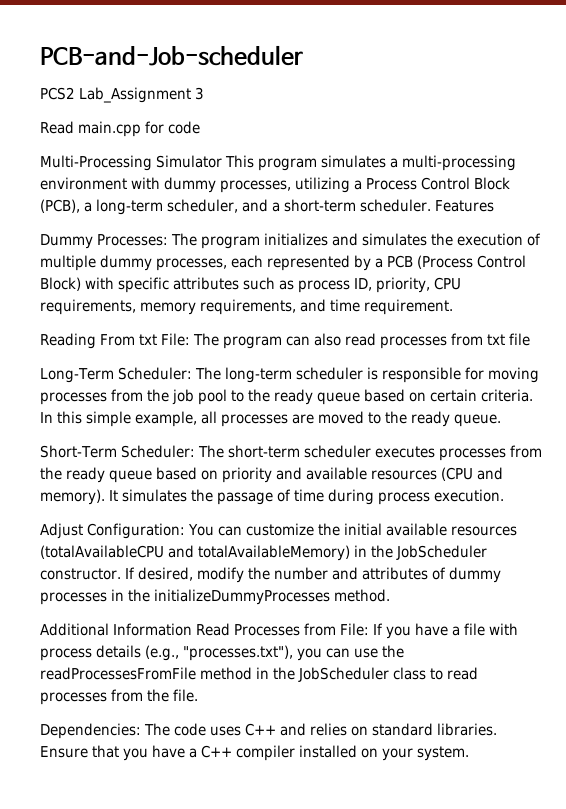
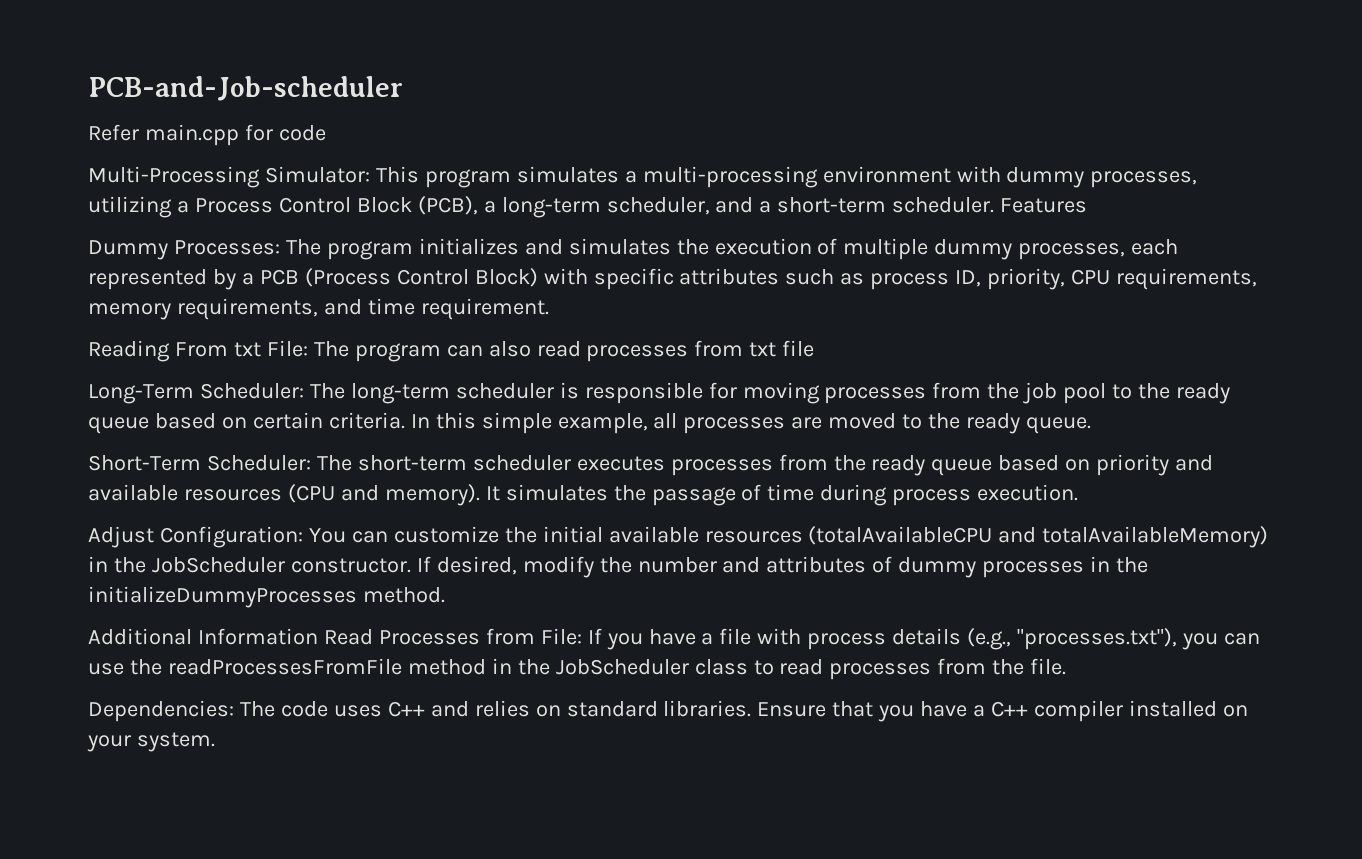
[40,87,204,103] [40,121,74,134] PCS2 Lab_Assignment 3 // Read -> [88,124,139,141] Refer
[156,155,222,168] Simulator -> [264,166,370,183] Simulator:

